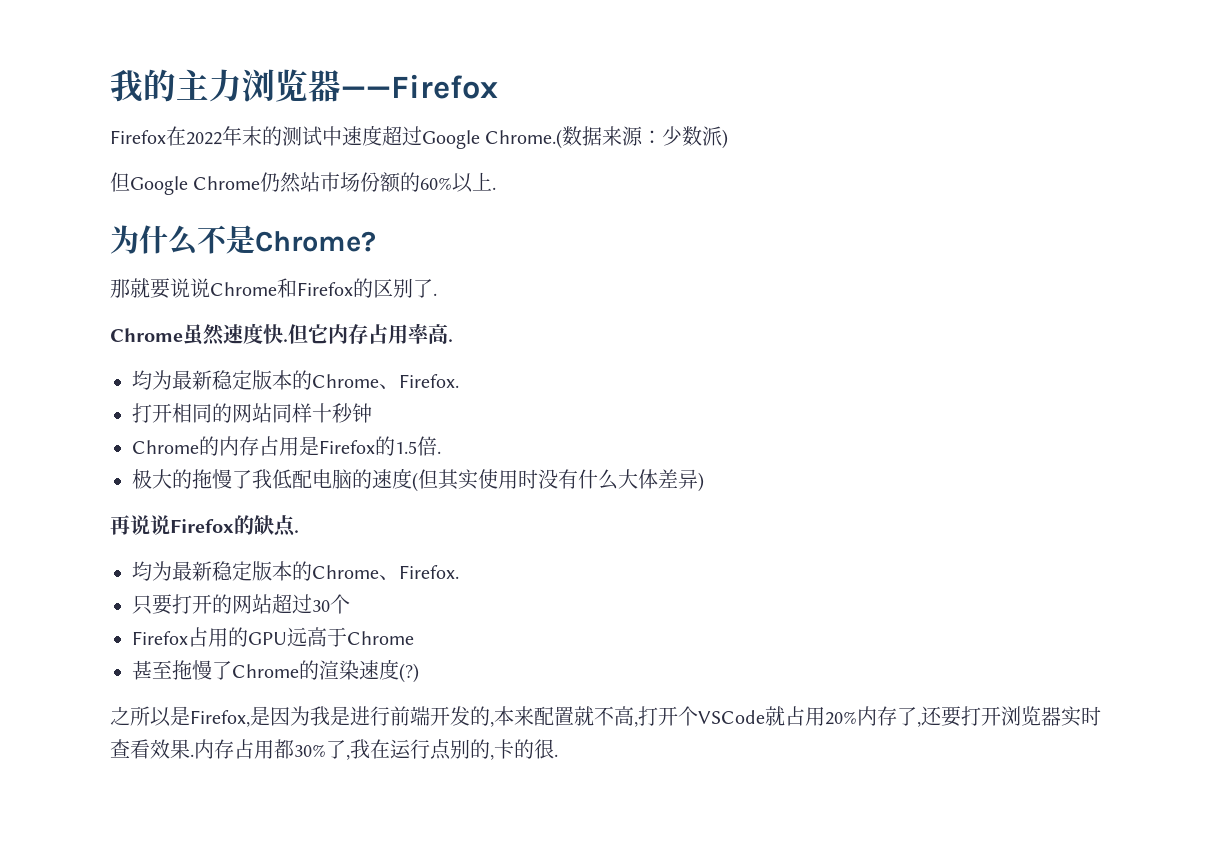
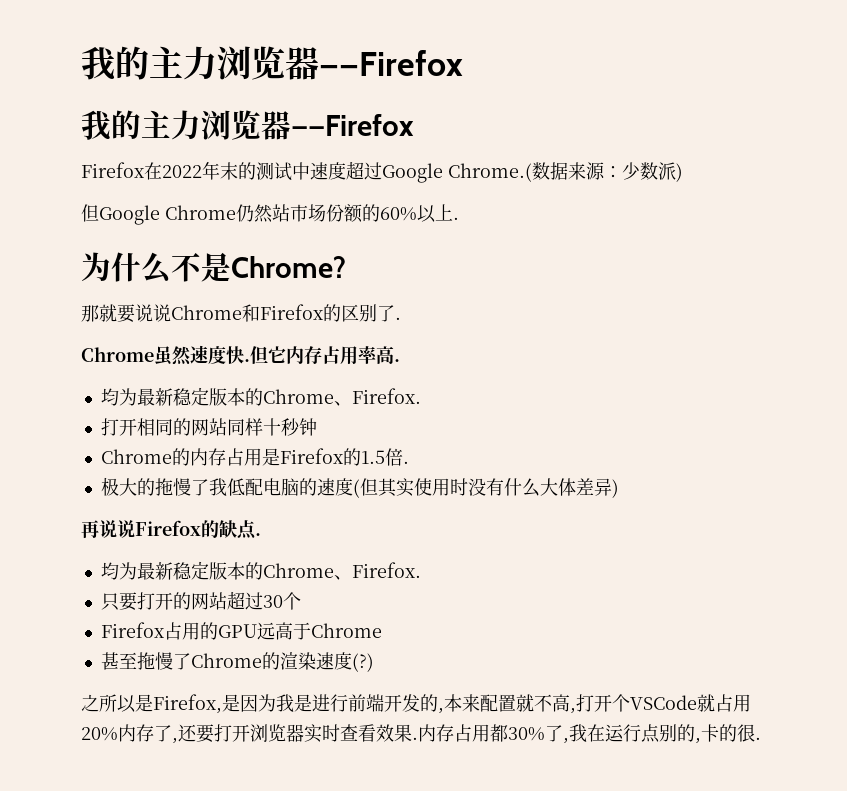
[110,69,498,102] 我的主力浏览器——Firefox -> [81,46,463,80] [81,110,414,140] 我的主力浏览器——Firefox // 我的主力浏览器——Firefox

